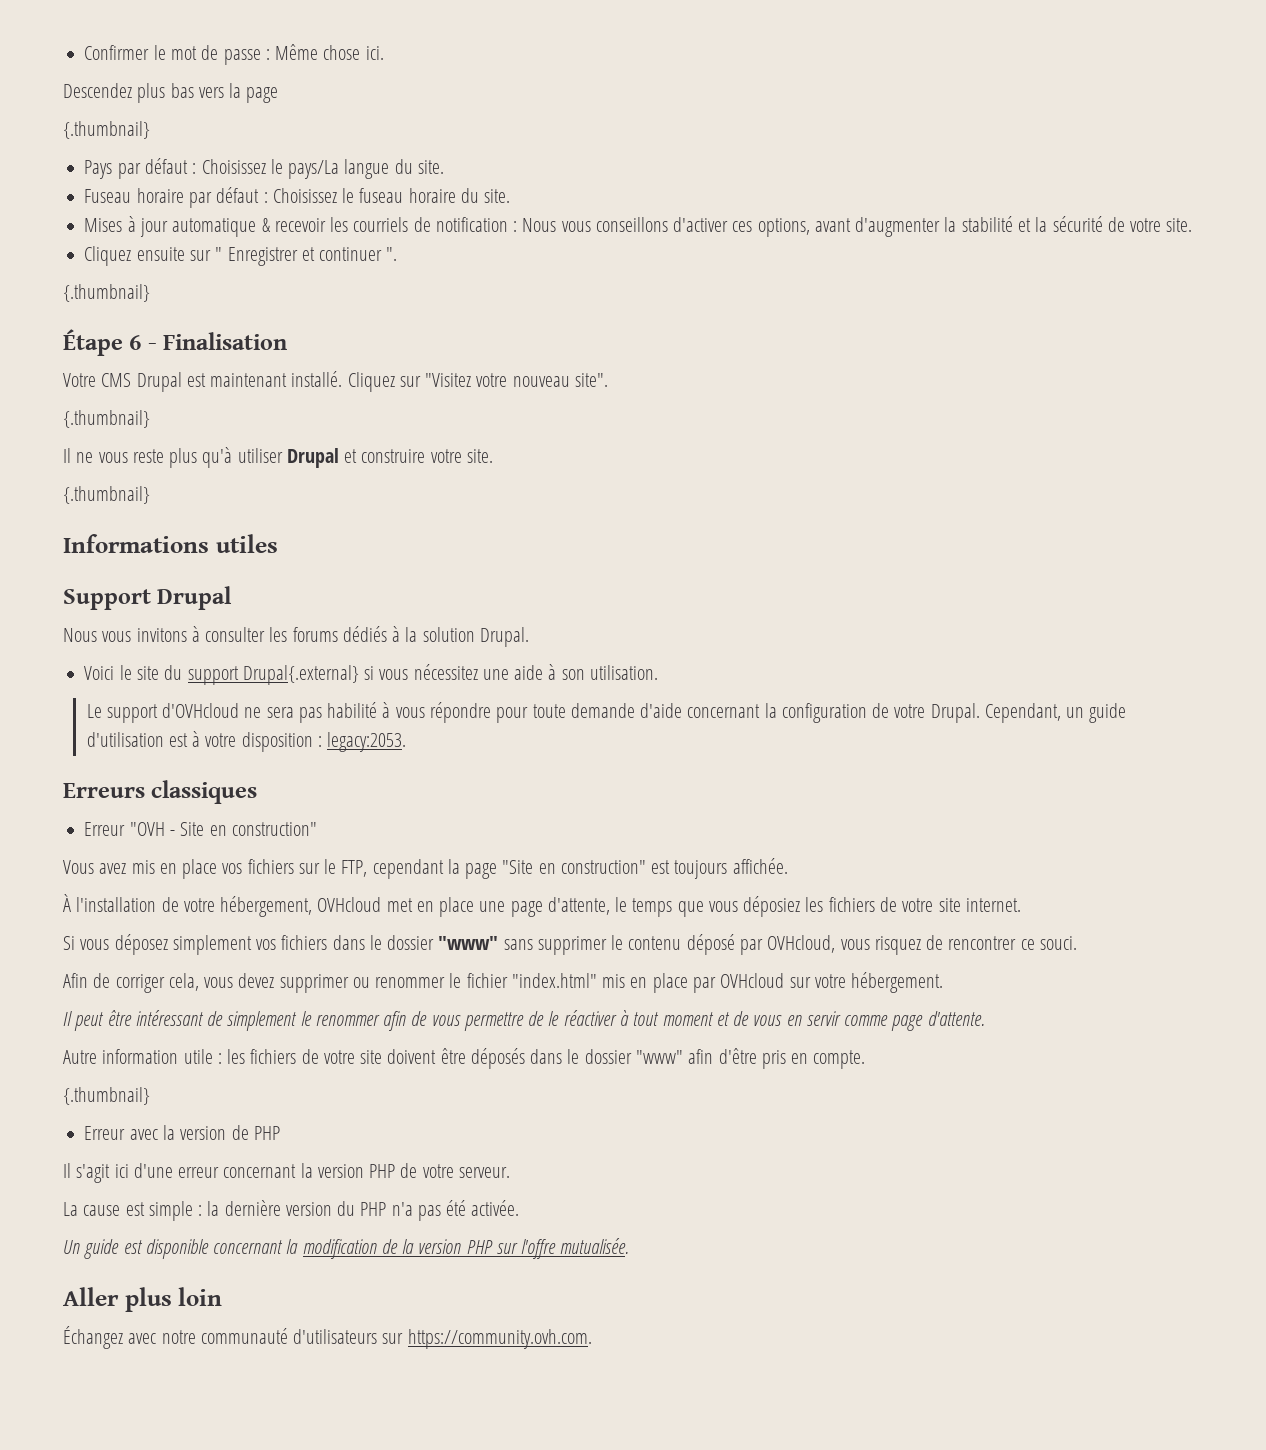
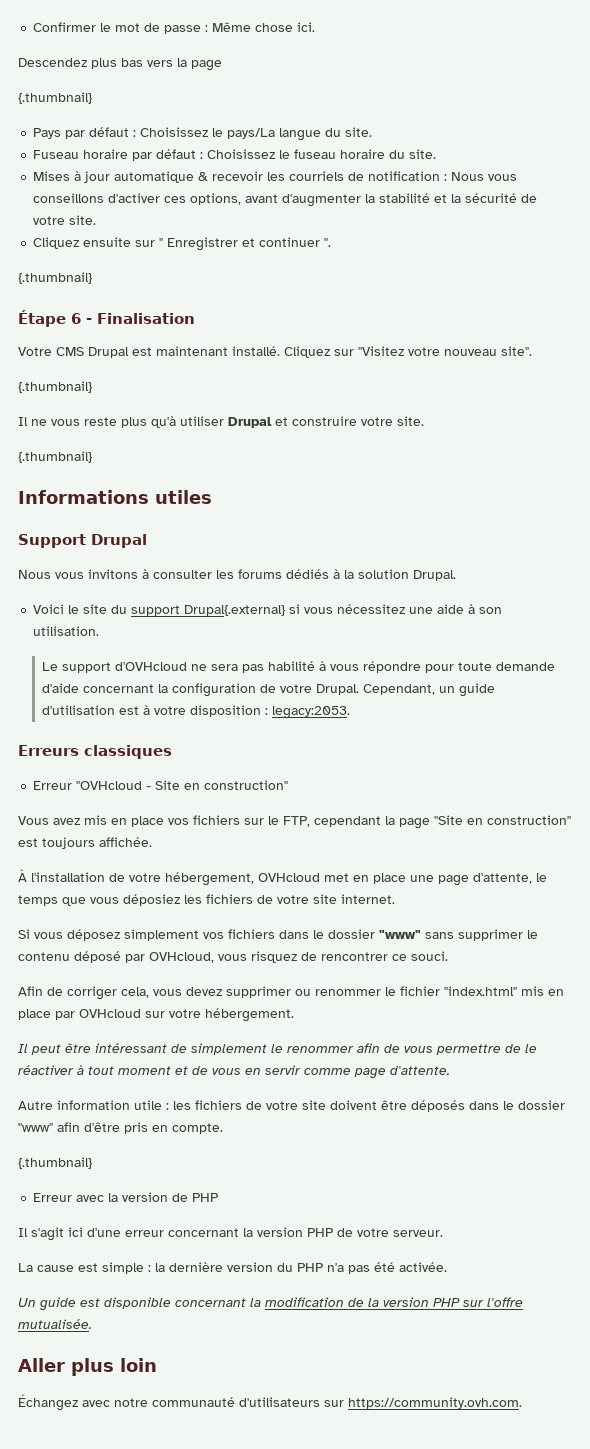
[129,822,165,836] "OVH -> [76,781,143,790] "OVHcloud

